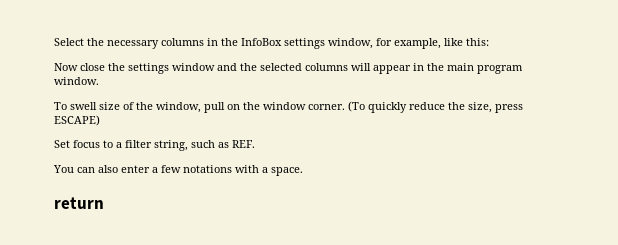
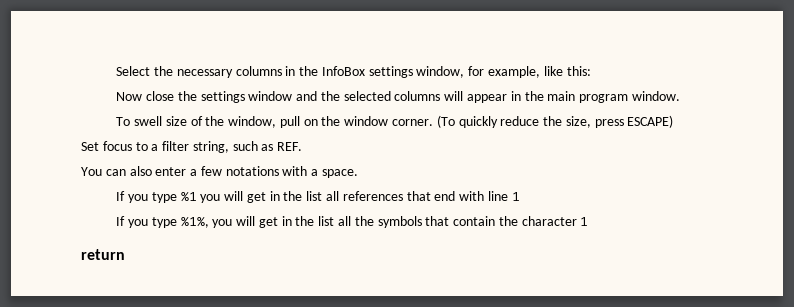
(303, 171) none -> [116,191,520,203] [116,216,589,228] // If you type %1 you will get in the list all references that end with line 1 // If you type %1%, you will get in the list all the symbols that contain the character 1

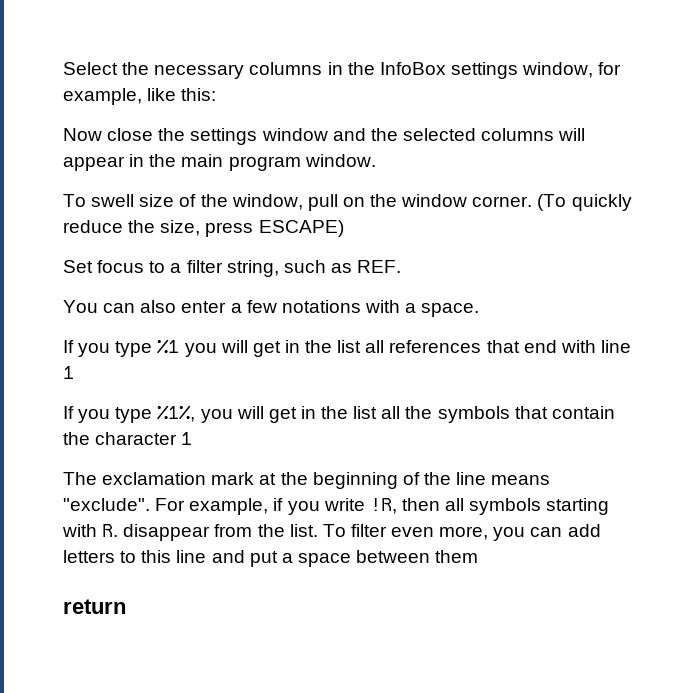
(589, 221) none -> [63,472,551,489] [63,498,610,515] [62,524,601,541] [63,550,479,567] // The exclamation mark at the beginning of the line means "exclude". For example, if you write !R, then all symbols starting with R. disappear from the list. To filter even more, you can add letters to this line and put a space between them

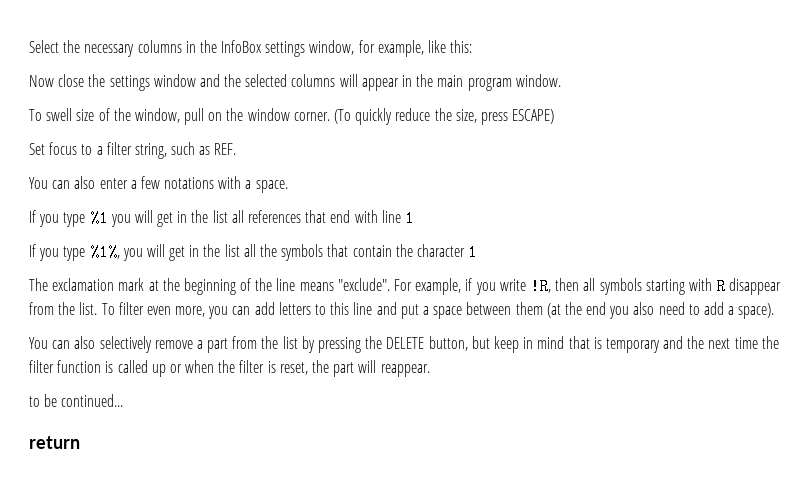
[102,524,119,537] R. -> [716,278,727,295] R
(479, 556) none -> [546,302,775,319] [29,336,779,353] [29,360,430,377] [29,394,124,407] (at the end you also need to add a space). // You can also selectively remove a part from the list by pressing the DELETE button, but keep in mind that is temporary and the next time the filter function is called up or when the filter is reset, the part will reappear. // to be continued...

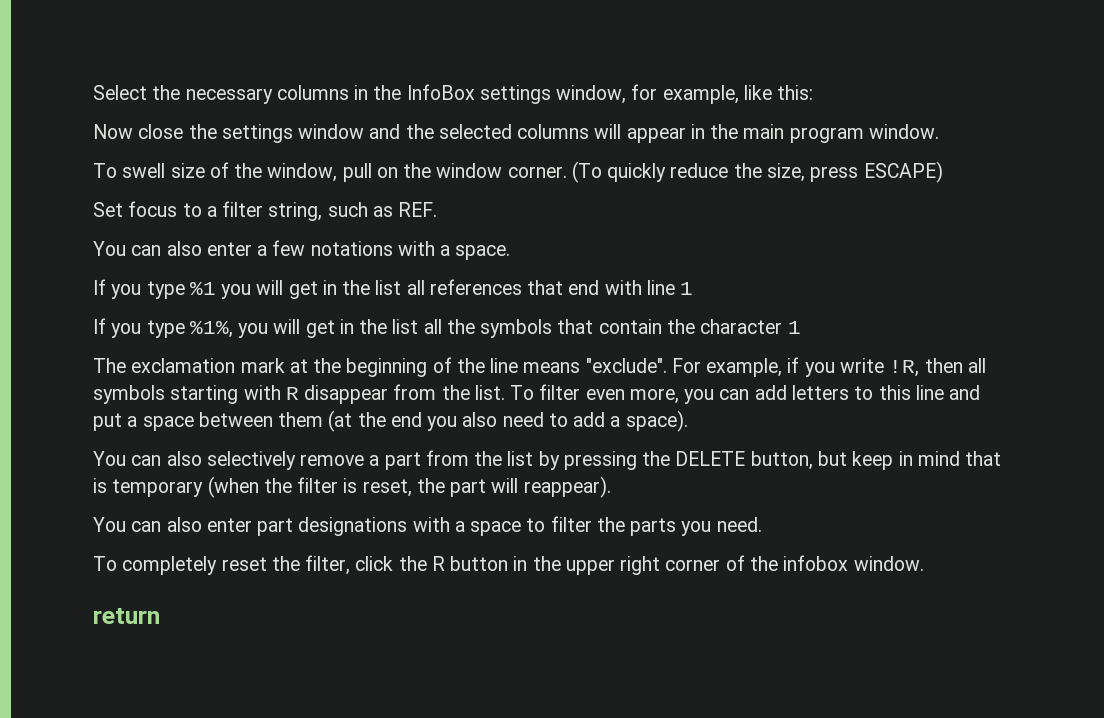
[663,336,779,349] [29,360,215,377] and the next time the filter function is called up or when -> [207,476,259,498] (when
[380,364,430,377] [29,394,124,407] reappear. // to be continued... -> [523,476,611,498] [93,516,762,536] [93,555,924,575] reappear). // You can also enter part designations with a space to filter the parts you need. // To completely reset the filter, click the R button in the upper right corner of the infobox window.

